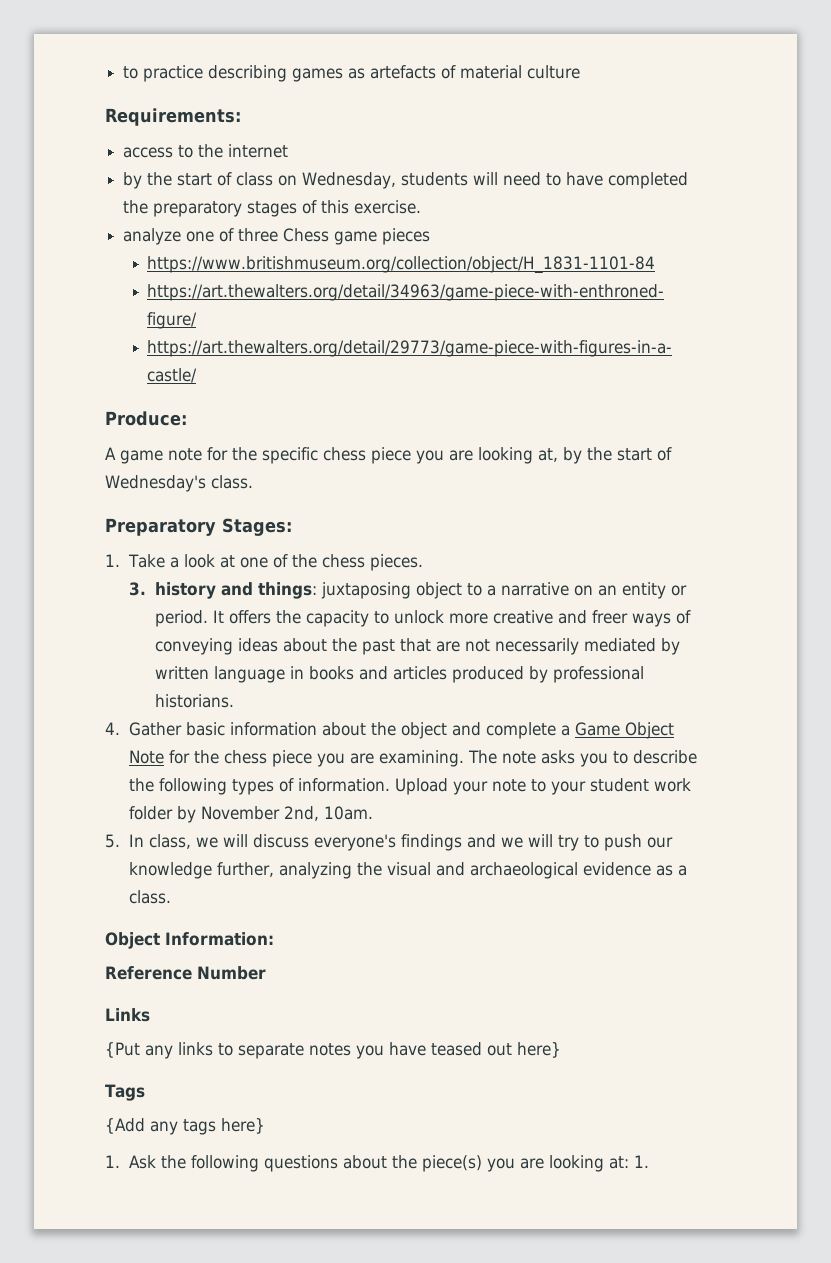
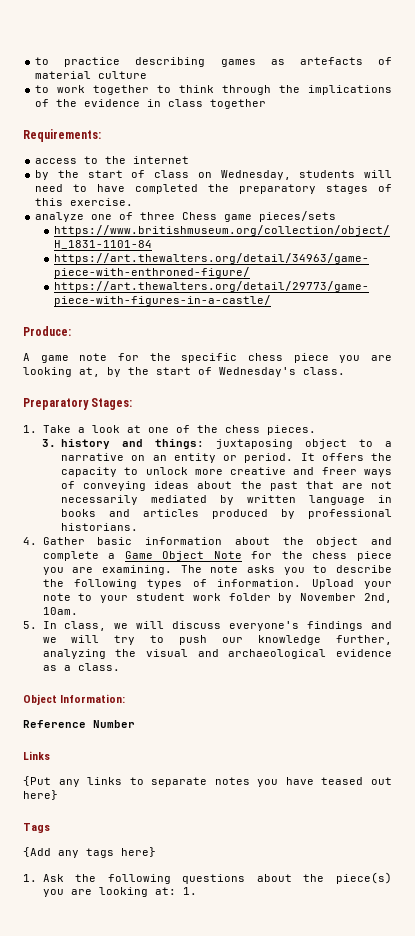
(581, 72) none -> [35,85,392,95] [35,99,267,109] // to work together to think through the implications of the evidence in class together
[382,228,431,245] pieces -> [259,211,337,222] pieces/sets

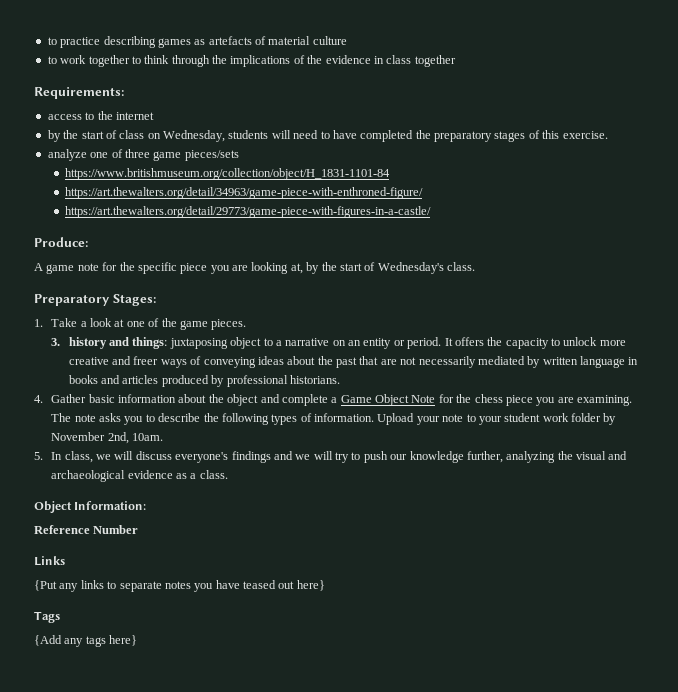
[182,212,218,220] Chess -> (150, 153) none
[248,353,283,361] chess -> (177, 268) none
[224,425,260,433] chess -> [179,320,208,330] game
[23,872,392,884] [42,887,197,897] // 1. Ask the following questions about the piece(s) you are looking at: 1. -> (138, 640) none

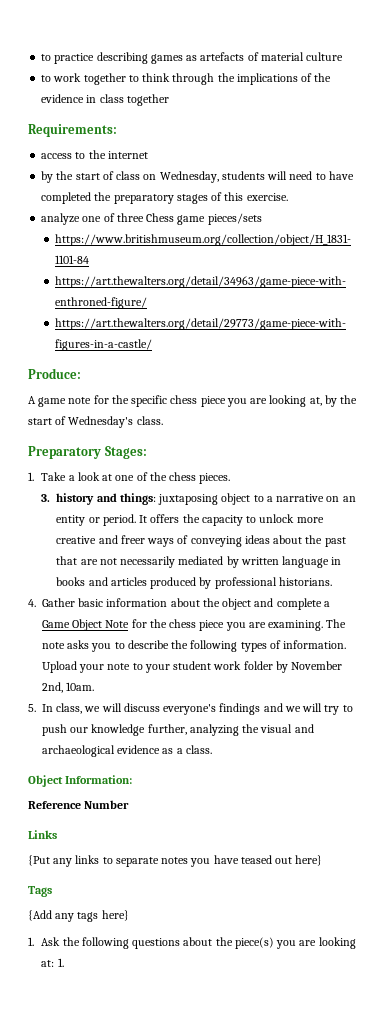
(150, 153) none -> [146,213,175,222] Chess
(177, 268) none -> [170,395,198,404] chess
[179,320,208,330] game -> [169,472,197,481] chess
(138, 640) none -> [28,937,356,949] [41,958,64,967] // 1. Ask the following questions about the piece(s) you are looking at: 1.

